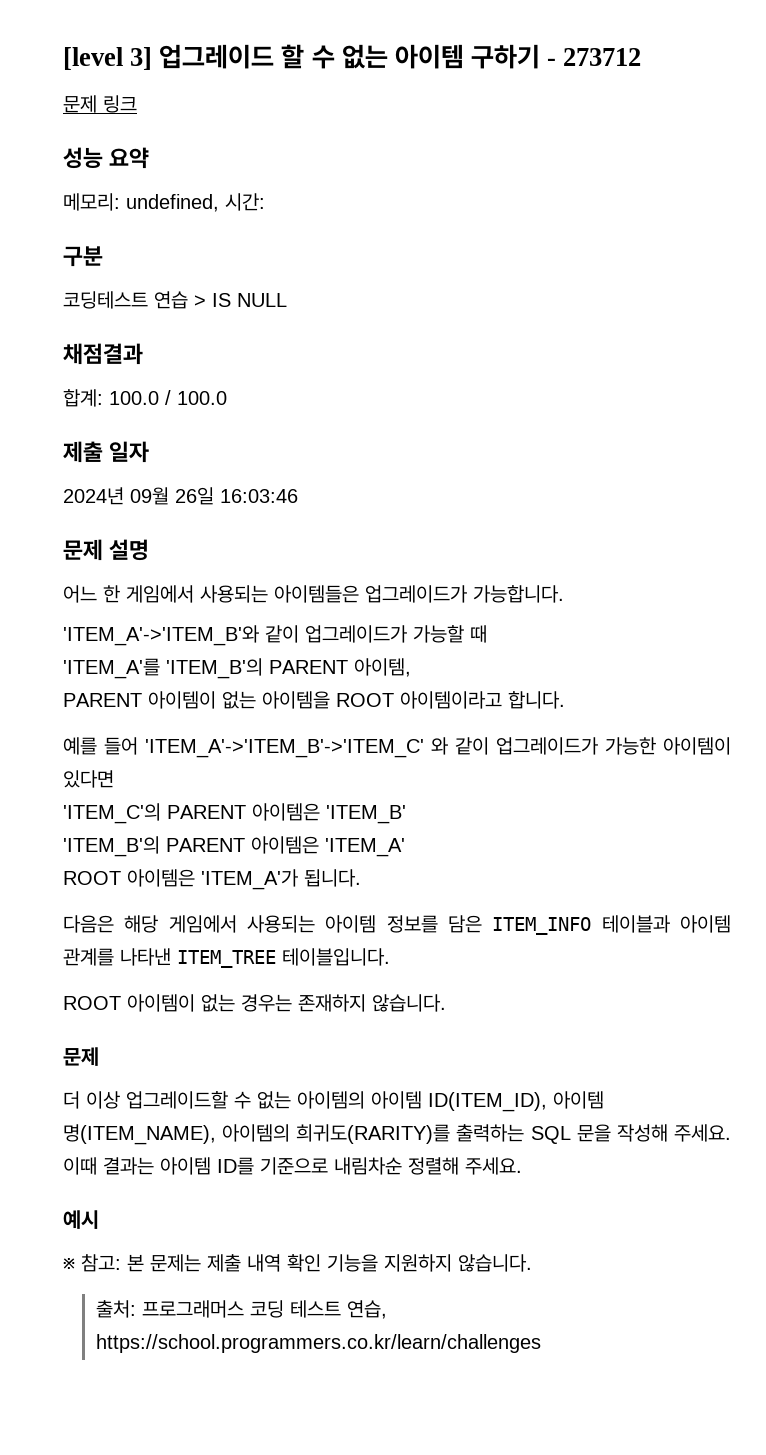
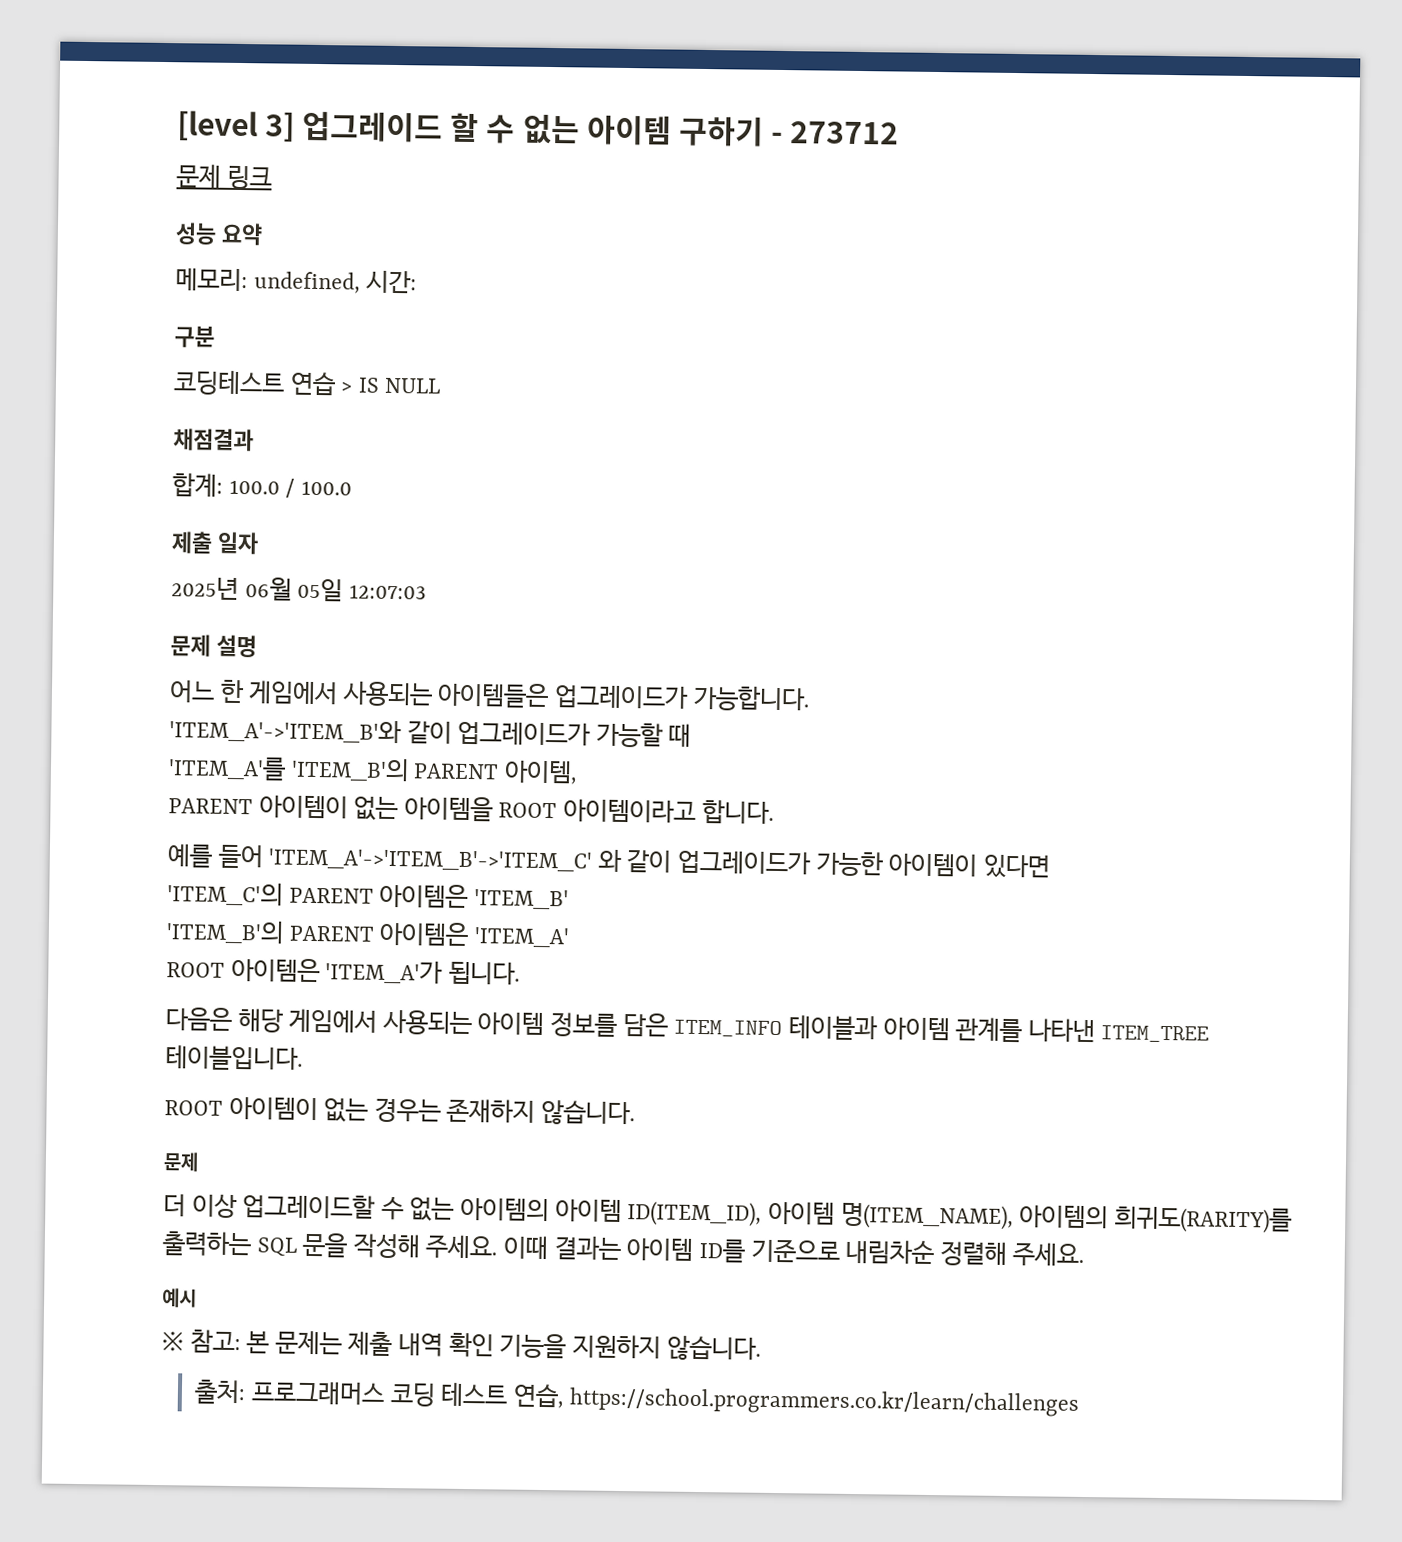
[63,487,298,505] 2024년 09월 26일 16:03:46 -> [171,577,427,602] 2025년 06월 05일 12:07:03

